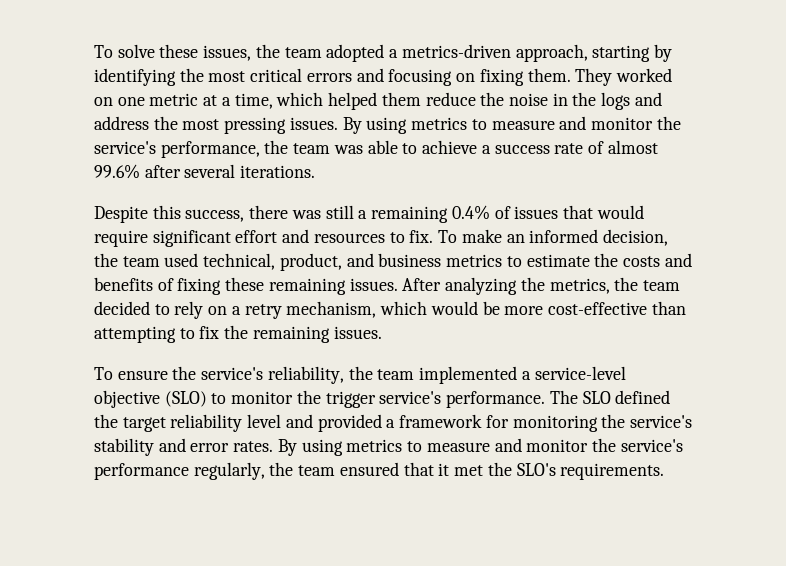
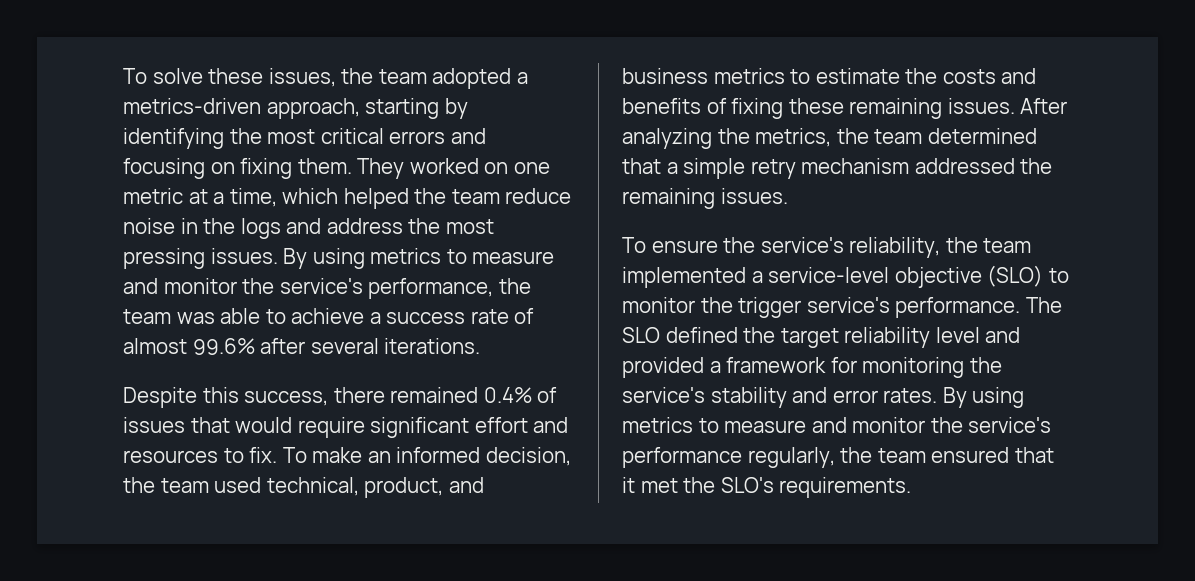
[381,92,505,106] them reduce the -> [414,188,572,204] the team reduce
[291,205,449,223] was still a remaining -> [390,387,479,403] remained
[94,301,686,319] [94,326,220,343] decided to rely on a retry mechanism, which would be more cost-effective than attempting to fix -> [927,128,1037,144] [622,158,1015,179] determined that a simple retry mechanism addressed

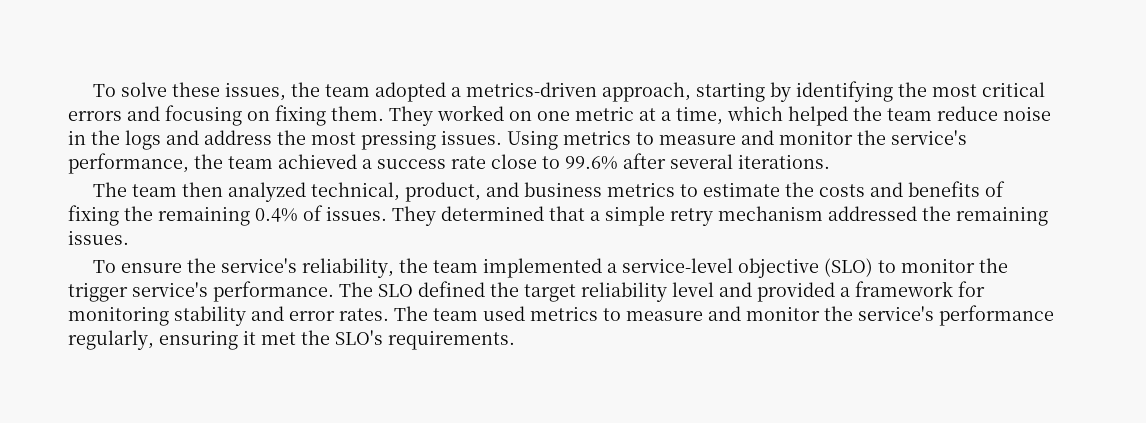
[283,248,365,269] By using -> [507,130,558,150] Using
[176,308,365,324] was able to achieve -> [278,154,357,169] achieved
[514,308,535,324] [123,338,187,354] of almost -> [491,154,560,169] close to
[123,387,558,408] [123,417,569,438] [123,447,571,466] [123,477,262,493] Despite this success, there remained 0.4% of issues that would require significant effort and resources to fix. To make an informed decision, the team used -> [93,182,307,202] The team then analyzed
[788,98,1068,119] [622,128,923,149] these remaining issues. After analyzing the metrics, the team -> [124,205,436,226] the remaining 0.4% of issues. They
[969,357,1002,373] [622,387,705,403] the service's -> (169, 316) none
[942,387,1025,408] By using -> [394,306,525,321] The team used
[840,447,1054,463] the team ensured that -> [159,330,238,350] ensuring

